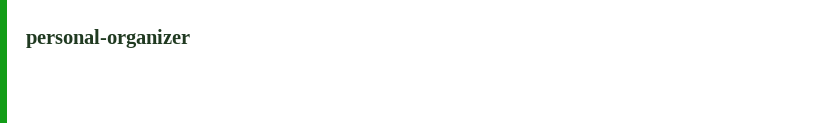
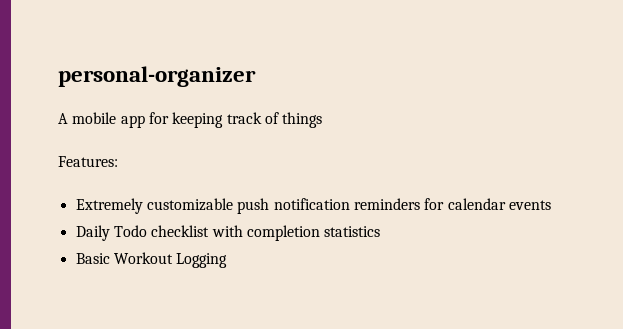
(190, 38) none -> [58,112,323,128] [58,156,118,167] [75,198,551,214] [75,225,381,241] [75,252,228,268] // A mobile app for keeping track of things // Features: // Extremely customizable push notification reminders for calendar events // Daily Todo checklist with completion statistics // Basic Workout Logging

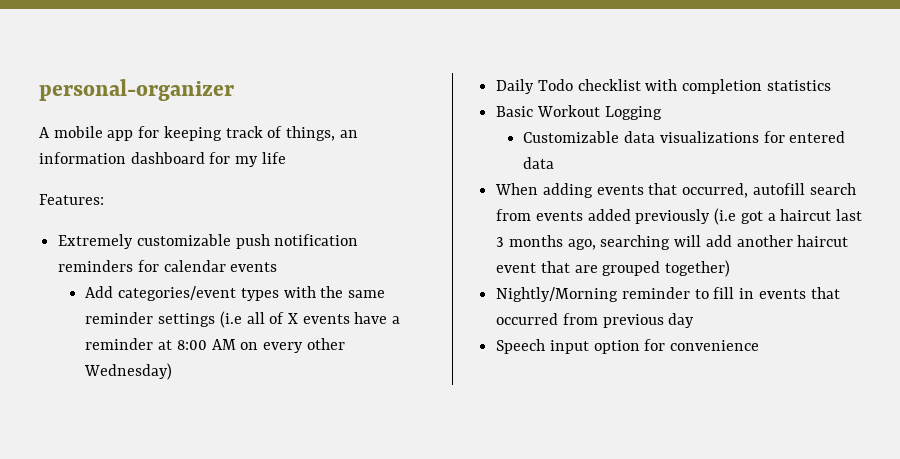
[282,112,323,128] things -> [286,126,358,141] [39,152,286,167] things, an information dashboard for my life
(551, 205) none -> [85,286,386,301] [85,311,401,328] [85,338,345,353] [84,363,173,380] // Add categories/event types with the same reminder settings (i.e all of X events have a reminder at 8:00 AM on every other Wednesday)
(228, 260) none -> [523,131,846,143] [523,157,555,169] [495,183,856,198] [496,208,863,225] [496,235,849,250] [496,260,731,277] [496,287,840,302] [496,313,695,328] [496,339,760,354] // Customizable data visualizations for entered data // When adding events that occurred, autofill search from events added previously (i.e got a haircut last 3 months ago, searching will add another haircut event that are grouped together) // Nightly/Morning reminder to fill in events that occurred from previous day // Speech input option for convenience

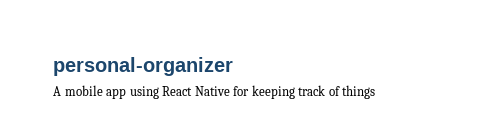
(134, 135) none -> [129,86,230,99] using React Native
[286,126,358,141] [39,152,286,167] [39,194,104,205] [58,234,359,249] [58,260,278,272] [85,286,386,301] [85,311,401,328] [85,338,345,353] [84,363,173,380] [496,79,831,94] [496,105,662,120] [523,131,846,143] [523,157,555,169] [495,183,856,198] [496,208,863,225] [496,235,849,250] [496,260,731,277] [496,287,840,302] [496,313,695,328] [496,339,760,354] things, an information dashboard for my life // Features: // Extremely customizable push notification reminders for calendar events // Add categories/event types with the same reminder settings (i.e all of X events have a reminder at 8:00 AM on every other Wednesday) // Daily Todo checklist with completion statistics // Basic Workout Logging // Customizable data visualizations for entered data // When adding events that occurred, autofill search from events added previously (i.e got a haircut last 3 months ago, searching will add another haircut event that are grouped together) // Nightly/Morning reminder to fill in events that occurred from previous day // Speech input option for convenience -> [342,85,376,99] things

